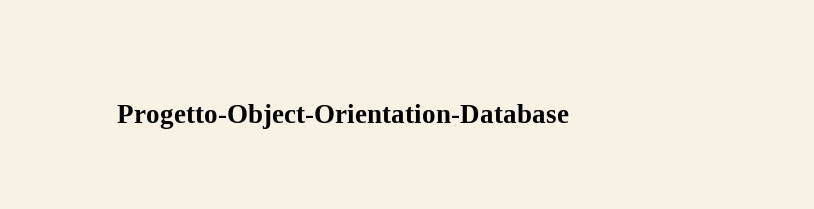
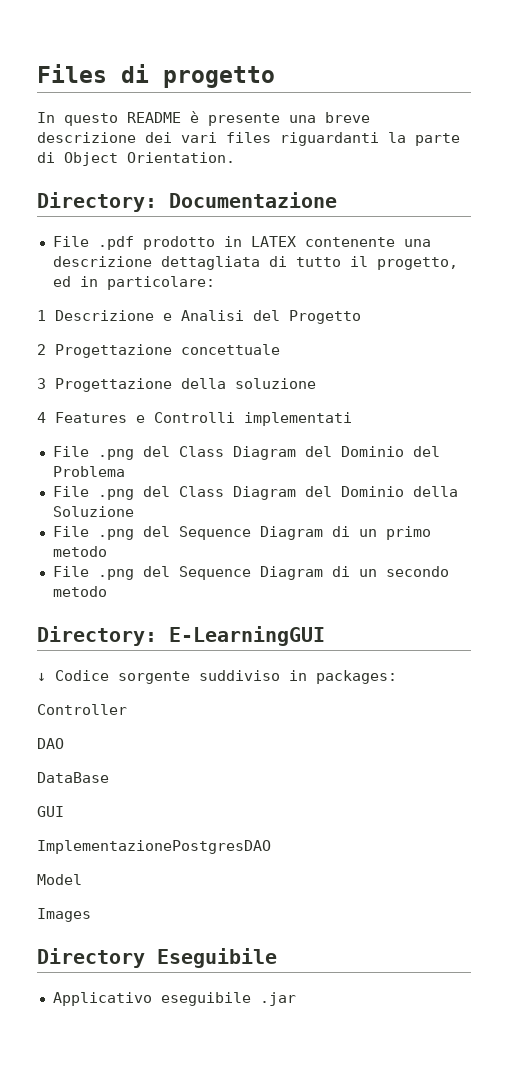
[117,104,569,129] Progetto-Object-Orientation-Database -> [37,64,275,88] [37,111,370,126] [37,132,460,146] [37,152,235,166] [37,192,337,212] [52,236,431,250] [52,256,458,270] [52,276,215,290] [37,310,361,324] [37,344,280,358] [37,378,316,392] [37,412,352,426] [52,446,440,460] [52,466,125,477] [52,486,458,500] [52,506,134,517] [52,526,431,540] [52,546,107,557] [52,566,449,580] [52,586,107,597] [37,626,325,646] [37,670,397,684] [37,704,127,715] [37,738,64,749] [37,772,109,783] [37,806,64,817] [37,840,271,854] [37,874,82,885] [37,908,91,922] [37,948,277,968] [52,992,296,1006] Files di progetto // In questo README è presente una breve descrizione dei vari files riguardanti la parte di Object Orientation. // Directory: Documentazione // File .pdf prodotto in LATEX contenente una descrizione dettagliata di tutto il progetto, ed in particolare: // 1 Descrizione e Analisi del Progetto // 2 Progettazione concettuale // 3 Progettazione della soluzione // 4 Features e Controlli implementati // File .png del Class Diagram del Dominio del Problema // File .png del Class Diagram del Dominio della Soluzione // File .png del Sequence Diagram di un primo metodo // File .png del Sequence Diagram di un secondo metodo // Directory: E-LearningGUI // ↓ Codice sorgente suddiviso in packages: // Controller // DAO // DataBase // GUI // ImplementazionePostgresDAO // Model // Images // Directory Eseguibile // Applicativo eseguibile .jar

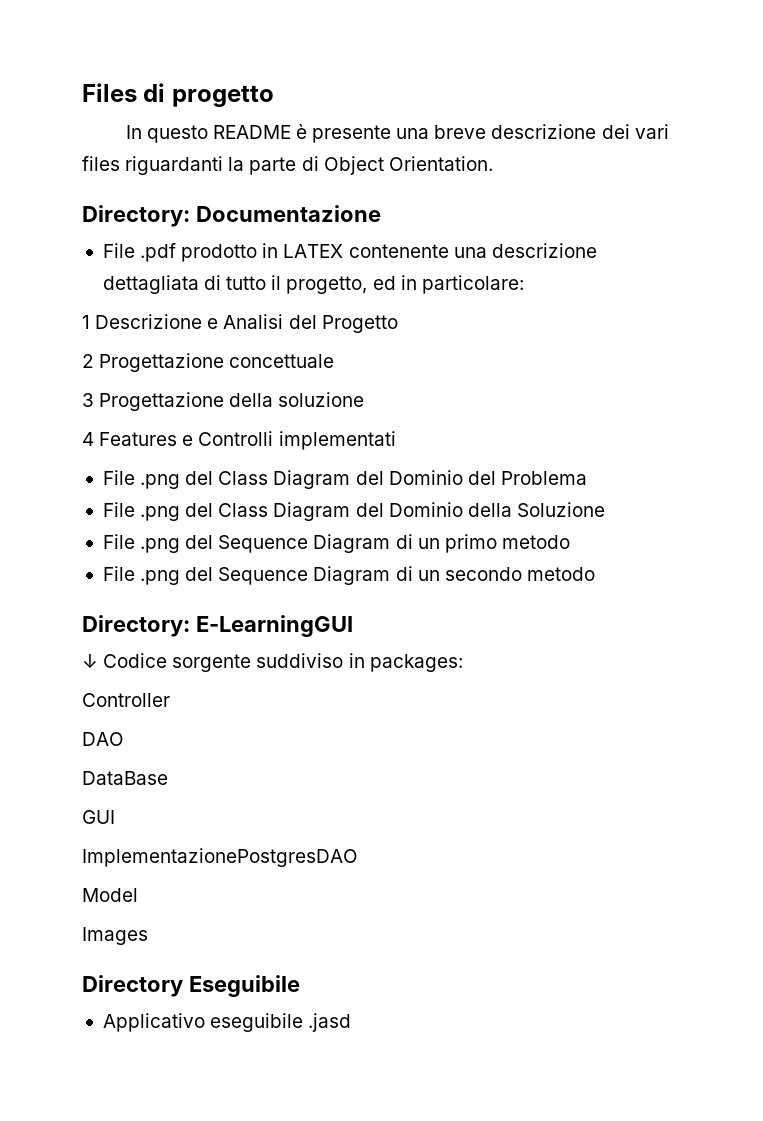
[259,992,296,1006] .jar -> [308,1013,352,1032] .jasd

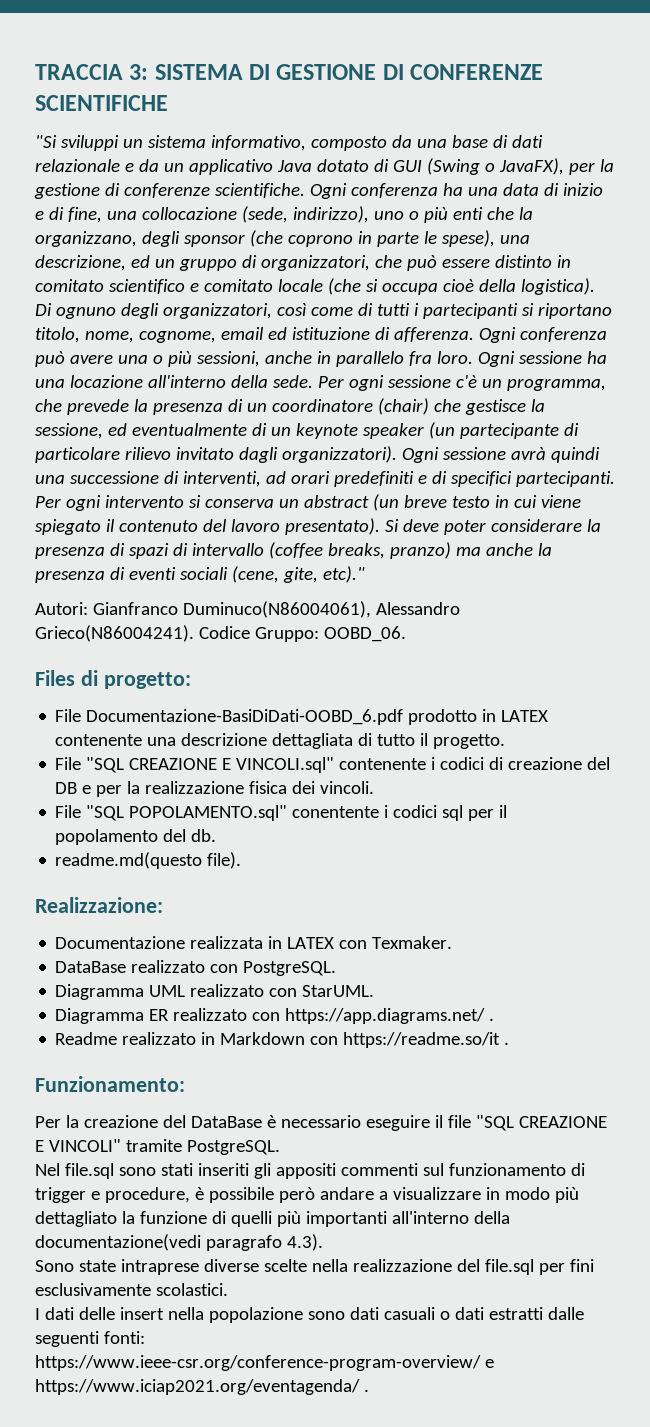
[82,83,274,107] [125,124,669,143] [82,156,493,175] [82,205,381,227] [102,243,177,262] Files di progetto // In questo README è presente una breve descrizione dei vari files riguardanti la parte di Object Orientation. // Directory: Documentazione // File .pdf -> [35,64,544,80] [35,95,168,111] [35,135,543,151] [35,158,614,175] [34,183,603,199] [35,206,533,223] [35,230,530,247] [35,255,571,271] [35,278,595,295] [35,303,612,319] [35,327,607,343] [35,351,607,367] [35,375,606,391] [35,398,545,415] [35,422,579,439] [35,446,600,463] [35,471,615,487] [35,494,581,511] [35,518,601,535] [35,542,552,559] [35,566,365,583] [35,601,460,618] [35,625,406,642] [35,670,191,689] [55,709,404,725] TRACCIA 3: SISTEMA DI GESTIONE DI CONFERENZE SCIENTIFICHE // "Si sviluppi un sistema informativo, composto da una base di dati relazionale e da un applicativo Java dotato di GUI (Swing o JavaFX), per la gestione di conferenze scientifiche. Ogni conferenza ha una data di inizio e di fine, una collocazione (sede, indirizzo), uno o più enti che la organizzano, degli sponsor (che coprono in parte le spese), una descrizione, ed un gruppo di organizzatori, che può essere distinto in comitato scientifico e comitato locale (che si occupa cioè della logistica). Di ognuno degli organizzatori, così come di tutti i partecipanti si riportano titolo, nome, cognome, email ed istituzione di afferenza. Ogni conferenza può avere una o più sessioni, anche in parallelo fra loro. Ogni sessione ha una locazione all'interno della sede. Per ogni sessione c'è un programma, che prevede la presenza di un coordinatore (chair) che gestisce la sessione, ed eventualmente di un keynote speaker (un partecipante di particolare rilievo invitato dagli organizzatori). Ogni sessione avrà quindi una successione di interventi, ad orari predefiniti e di specifici partecipanti. Per ogni intervento si conserva un abstract (un breve testo in cui viene spiegato il contenuto del lavoro presentato). Si deve poter considerare la presenza di spazi di intervallo (coffee breaks, pranzo) ma anche la presenza di eventi sociali (cene, gite, etc)." // Autori: Gianfranco Duminuco(N86004061), Alessandro Grieco(N86004241). Codice Gruppo: OOBD_06. // Files di progetto: // File Documentazione-BasiDiDati-OOBD_6.pdf
[286,275,524,294] [82,314,398,333] [82,353,335,372] [82,392,365,411] [82,431,396,450] [102,470,587,489] [102,502,605,521] [102,534,570,553] [102,566,595,585] [82,615,353,637] [82,653,463,672] [82,693,170,707] [82,732,124,746] [82,771,168,785] [82,810,115,824] [82,848,358,867] [82,888,138,902] [82,927,148,945] [82,975,300,997] [102,1013,352,1032] progetto, ed in particolare: // 1 Descrizione e Analisi del Progetto // 2 Progettazione concettuale // 3 Progettazione della soluzione // 4 Features e Controlli implementati // File .png del Class Diagram del Dominio del Problema // File .png del Class Diagram del Dominio della Soluzione // File .png del Sequence Diagram di un primo metodo // File .png del Sequence Diagram di un secondo metodo // Directory: E-LearningGUI // ↓ Codice sorgente suddiviso in packages: // Controller // DAO // DataBase // GUI // ImplementazionePostgresDAO // Model // Images // Directory Eseguibile // Applicativo eseguibile .jasd -> [433,734,506,749] [55,757,611,773] [55,781,375,797] [55,805,508,821] [55,829,217,845] [55,852,242,869] [35,897,163,913] [55,936,453,949] [55,960,337,976] [55,984,375,1000] [55,1008,495,1024] [55,1032,510,1048] [35,1076,185,1092] [35,1115,607,1131] [35,1139,280,1155] [35,1163,585,1179] [35,1187,579,1203] [35,1211,510,1227] [35,1234,323,1251] [35,1259,594,1275] [35,1283,228,1296] [35,1307,584,1323] [35,1331,145,1347] [35,1355,494,1371] [35,1379,369,1395] progetto. // File "SQL CREAZIONE E VINCOLI.sql" contenente i codici di creazione del DB e per la realizzazione fisica dei vincoli. // File "SQL POPOLAMENTO.sql" conentente i codici sql per il popolamento del db. // readme.md(questo file). // Realizzazione: // Documentazione realizzata in LATEX con Texmaker. // DataBase realizzato con PostgreSQL. // Diagramma UML realizzato con StarUML. // Diagramma ER realizzato con https://app.diagrams.net/ . // Readme realizzato in Markdown con https://readme.so/it . // Funzionamento: // Per la creazione del DataBase è necessario eseguire il file "SQL CREAZIONE E VINCOLI" tramite PostgreSQL. // Nel file.sql sono stati inseriti gli appositi commenti sul funzionamento di trigger e procedure, è possibile però andare a visualizzare in modo più dettagliato la funzione di quelli più importanti all'interno della documentazione(vedi paragrafo 4.3). // Sono state intraprese diverse scelte nella realizzazione del file.sql per fini esclusivamente scolastici. // I dati delle insert nella popolazione sono dati casuali o dati estratti dalle seguenti fonti: // https://www.ieee-csr.org/conference-program-overview/ e https://www.iciap2021.org/eventagenda/ .

